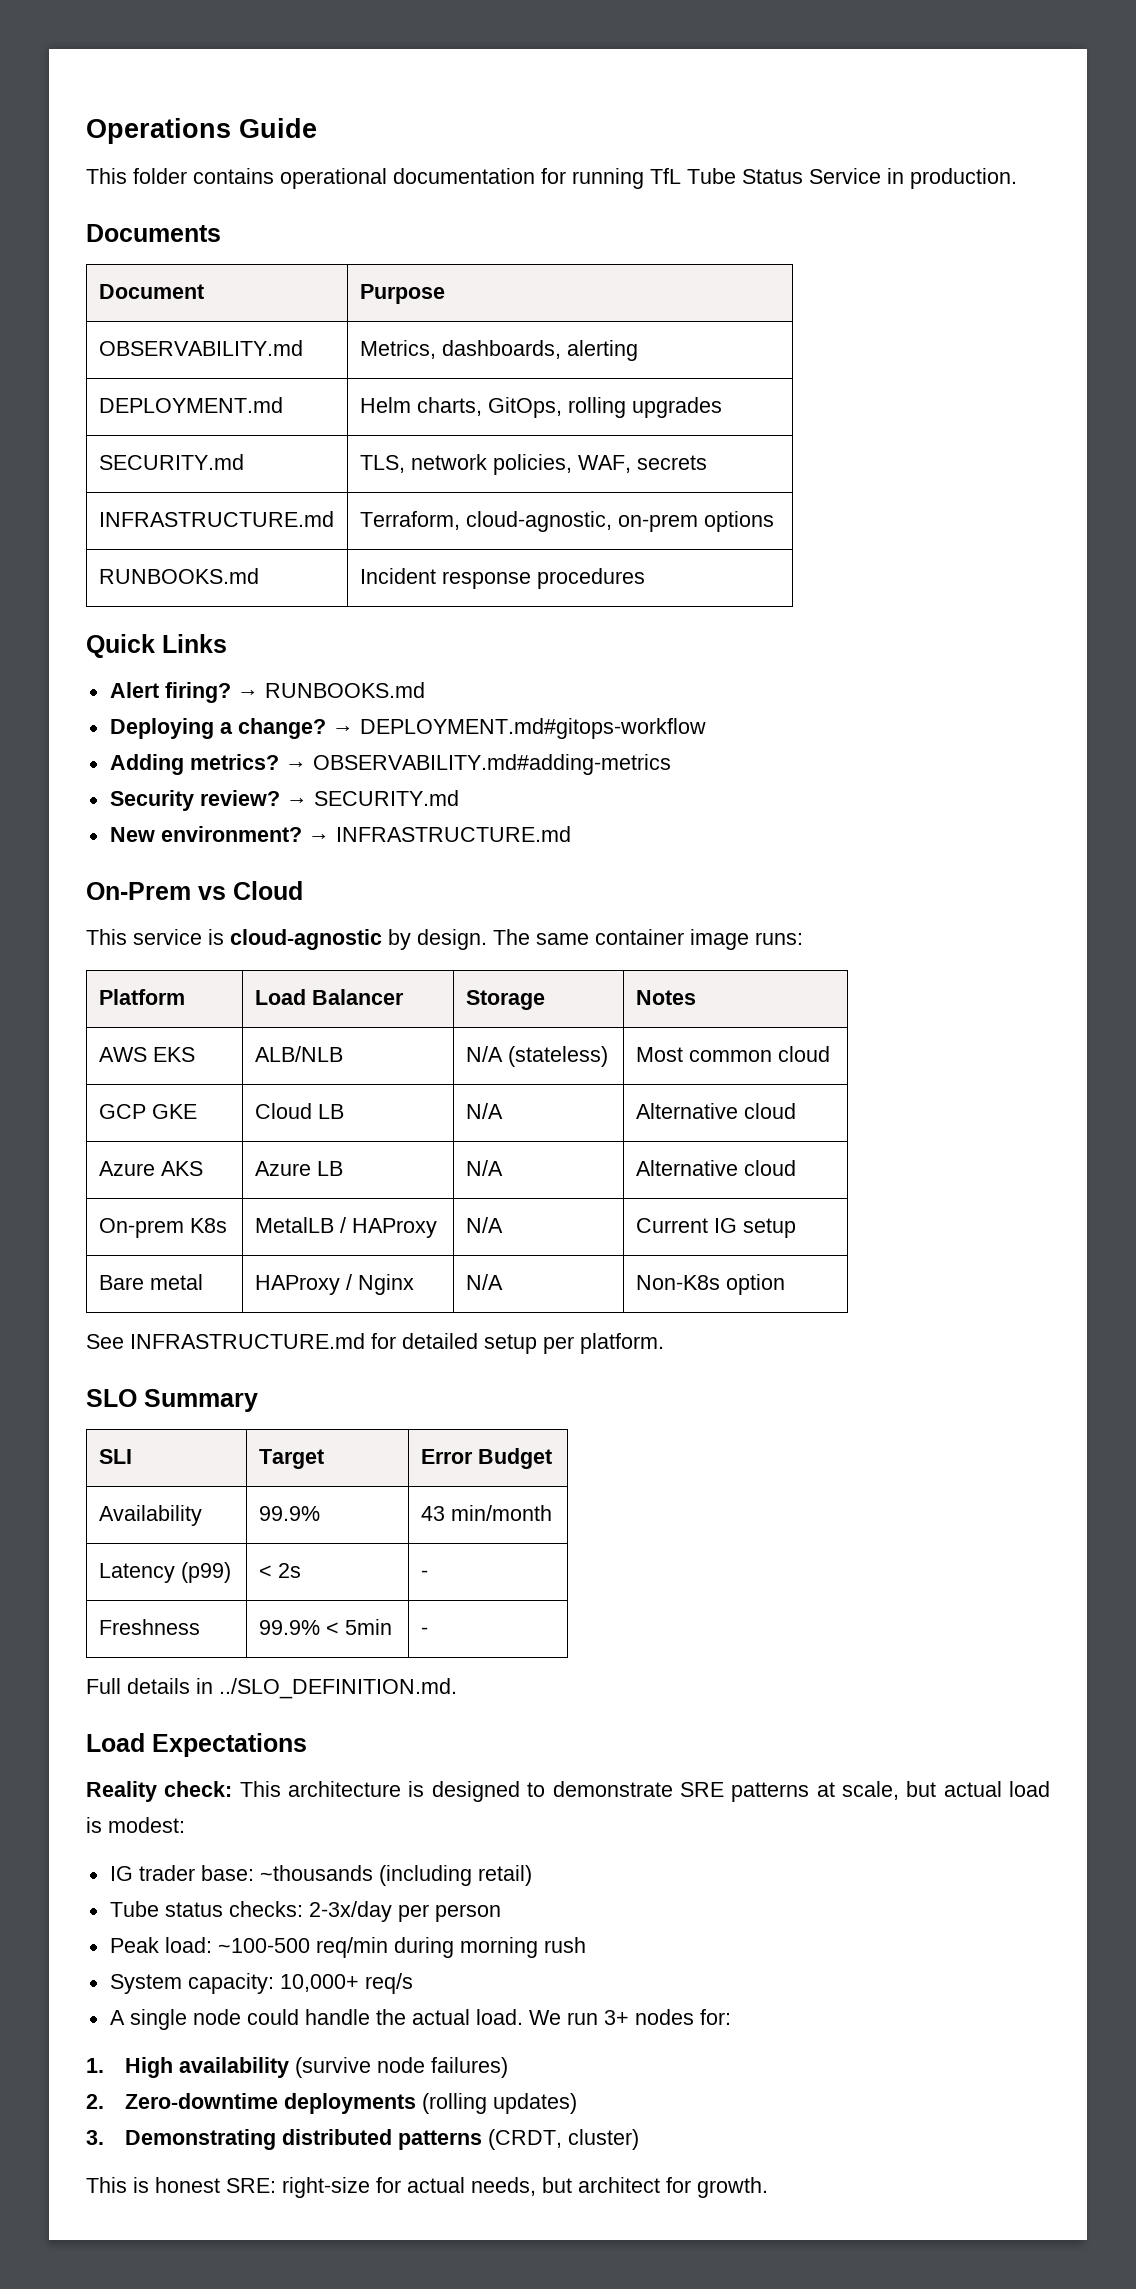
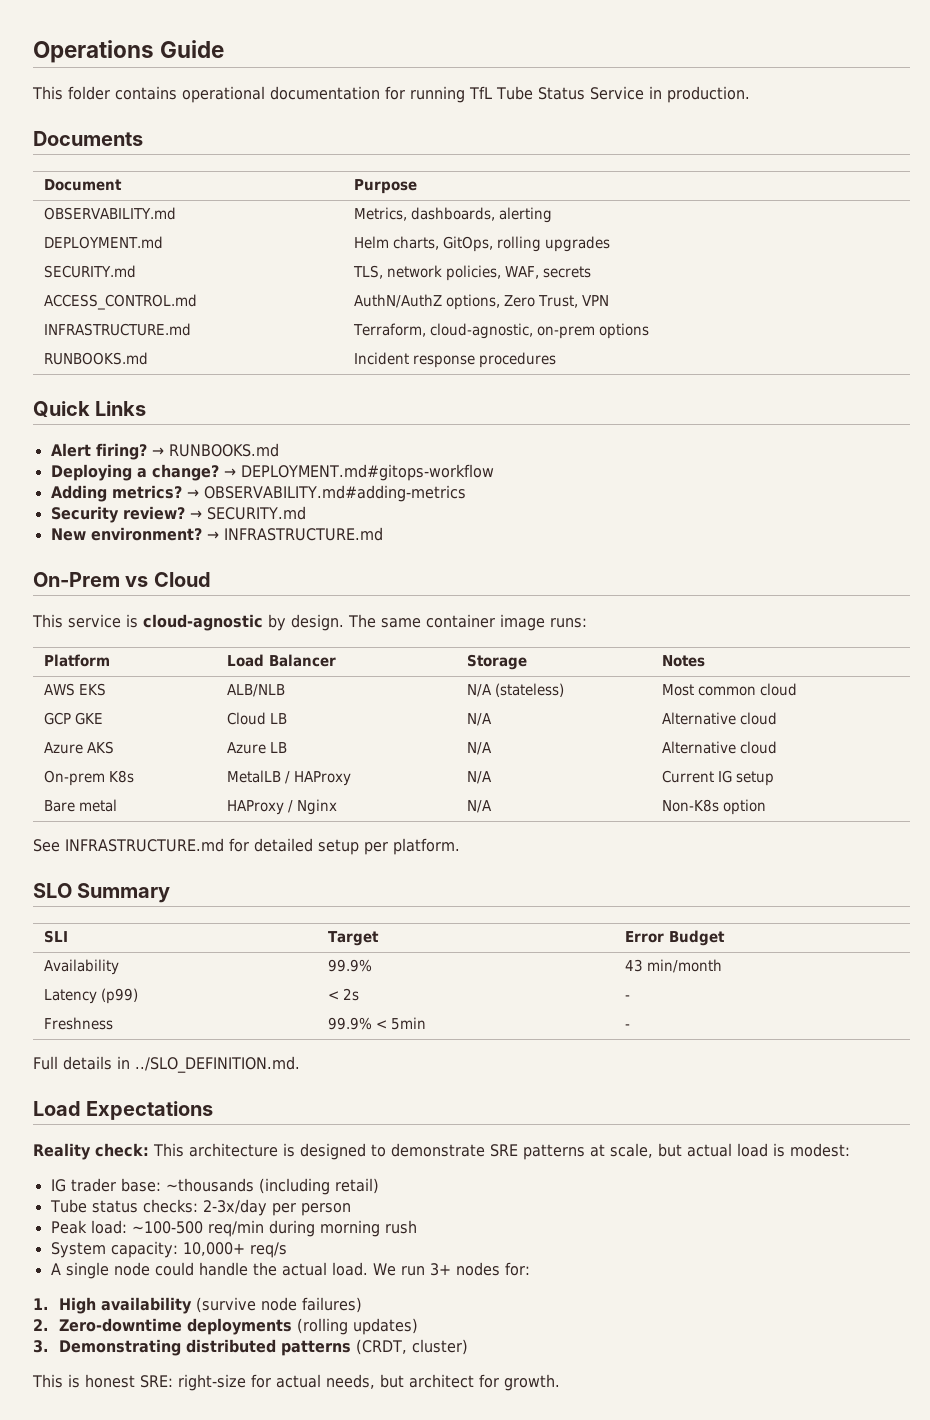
(707, 462) none -> [44,294,198,310] [354,294,610,310] // ACCESS_CONTROL.md | AuthN/AuthZ options, Zero Trust, VPN

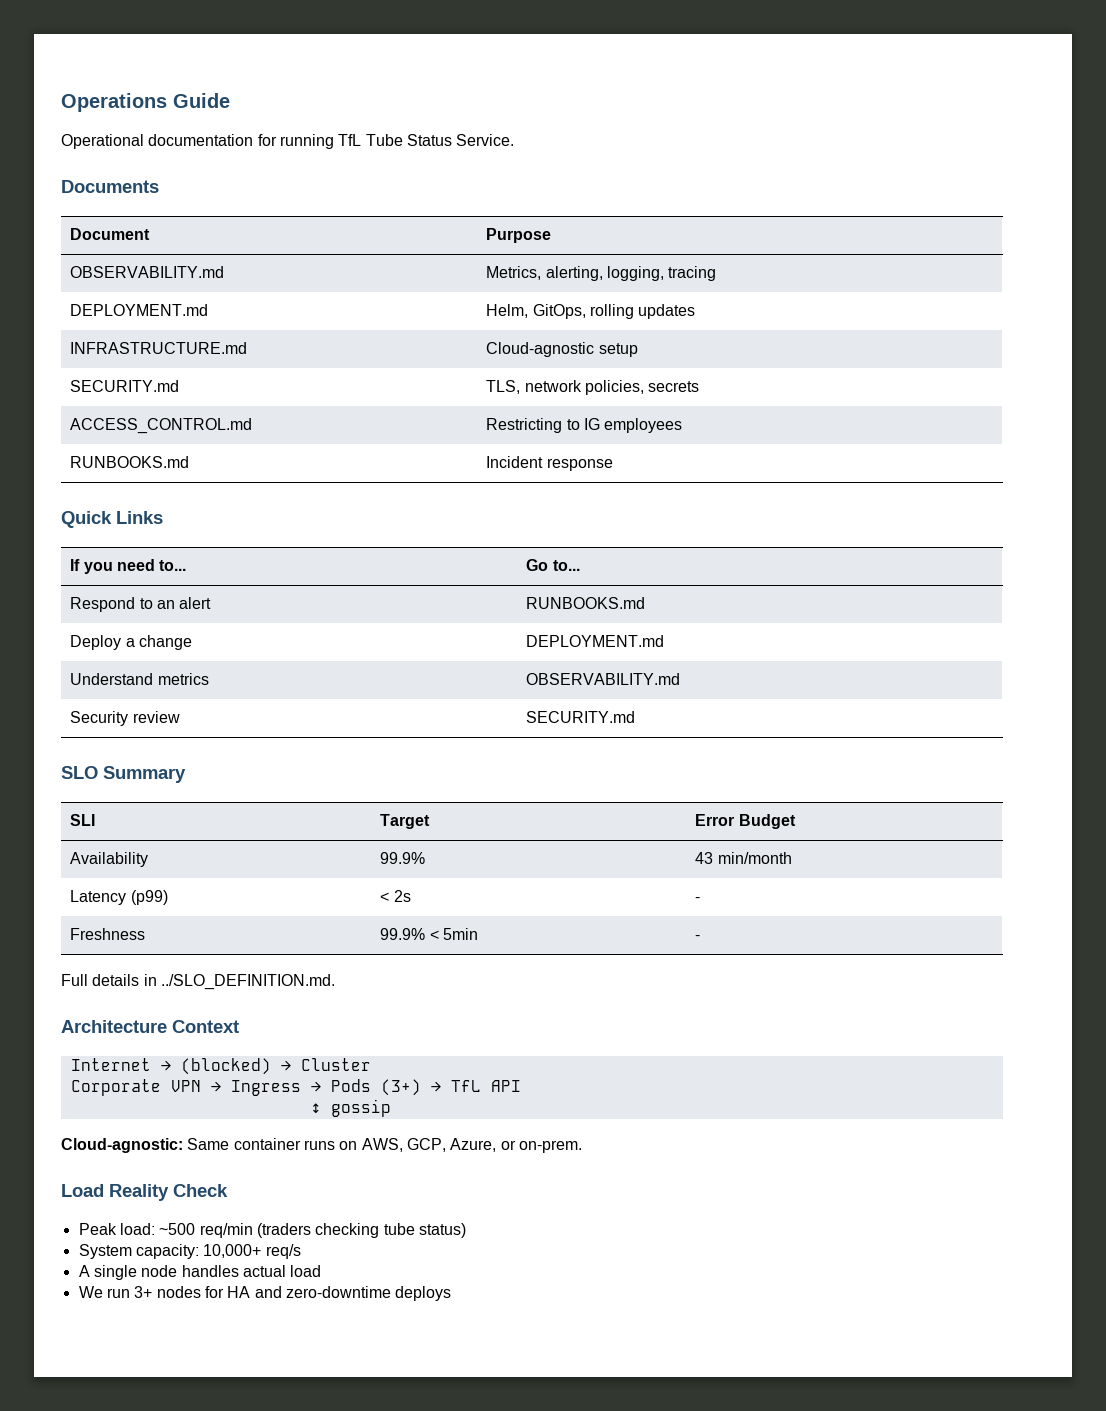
[32,86,265,103] This folder contains operational -> [61,134,144,149] Operational
[589,86,750,103] Service in production. -> [456,134,515,146] Service.
[411,207,553,223] [44,236,164,249] [354,236,611,252] dashboards, alerting // DEPLOYMENT.md | Helm charts, GitOps, rolling upgrades -> [545,266,717,281] [70,304,209,316] [486,304,696,319] [70,342,248,354] [486,342,638,357] alerting, logging, tracing // DEPLOYMENT.md | Helm, GitOps, rolling updates // INFRASTRUCTURE.md | Cloud-agnostic setup
[505,266,540,279] WAF, -> (645, 387) none
[354,294,610,310] [44,323,192,336] [353,323,650,339] AuthN/AuthZ options, Zero Trust, VPN // INFRASTRUCTURE.md | Terraform, cloud-agnostic, on-prem options -> [486,418,683,433] Restricting to IG employees
[479,352,557,368] procedures -> (613, 464) none
[50,443,279,460] [50,464,494,481] [50,485,466,502] [50,506,306,523] [50,527,383,541] [33,572,211,587] [32,614,587,631] [44,654,111,667] [227,654,337,667] [467,654,528,670] [662,655,706,667] [44,683,107,696] [227,684,286,697] [467,683,565,697] [662,683,798,696] [44,712,104,725] [227,712,288,725] [467,713,493,726] [662,712,778,725] [44,741,115,754] [227,742,288,754] [467,742,493,755] [662,741,778,754] [44,770,135,786] [227,770,352,786] [467,771,493,784] [662,770,775,786] [44,799,118,812] [227,799,338,815] [467,800,493,813] [662,799,767,815] [33,838,460,855] // Alert firing? → RUNBOOKS.md // Deploying a change? → DEPLOYMENT.md#gitops-workflow // Adding metrics? → OBSERVABILITY.md#adding-metrics // Security review? → SECURITY.md // New environment? → INFRASTRUCTURE.md // On-Prem vs Cloud // This service is cloud-agnostic by design. The same container image runs: // Platform | Load Balancer | Storage | Notes // AWS EKS | ALB/NLB | N/A (stateless) | Most common cloud // GCP GKE | Cloud LB | N/A | Alternative cloud // Azure AKS | Azure LB | N/A | Alternative cloud // On-prem K8s | MetalLB / HAProxy | N/A | Current IG setup // Bare metal | HAProxy / Nginx | N/A | Non-K8s option // See INFRASTRUCTURE.md for detailed setup per platform. -> [70,559,187,574] [526,559,580,571] [70,597,212,612] [526,597,646,609] [70,635,193,650] [526,635,665,647] [70,673,209,685] [526,673,681,685] [70,711,180,726] [526,711,636,723] // If you need to... | Go to... // Respond to an alert | RUNBOOKS.md // Deploy a change | DEPLOYMENT.md // Understand metrics | OBSERVABILITY.md // Security review | SECURITY.md
[33,1101,214,1120] [33,1143,850,1160] [50,1178,379,1195] [49,1199,351,1216] [50,1220,417,1237] Load Expectations // Reality check: This architecture is designed to demonstrate SRE patterns at scale, but actual load is modest: // IG trader base: ~thousands (including retail) // Tube status checks: 2-3x/day per person // Peak load: ~100-500 req/min during morning rush -> [61,1020,239,1033] [70,1058,371,1075] [70,1079,521,1096] [310,1099,391,1117] [61,1138,582,1153] [61,1184,228,1201] [78,1223,466,1238] Architecture Context // Internet → (blocked) → Cluster // Corporate VPN → Ingress → Pods (3+) → TfL API // ↕ gossip // Cloud-agnostic: Same container runs on AWS, GCP, Azure, or on-prem. // Load Reality Check // Peak load: ~500 req/min (traders checking tube status)
[154,1262,530,1276] [33,1297,362,1314] [33,1318,418,1335] [33,1339,468,1356] [32,1374,560,1391] could handle the actual load. We run 3+ nodes for: // 1. High availability (survive node failures) // 2. Zero-downtime deployments (rolling updates) // 3. Demonstrating distributed patterns (CRDT, cluster) // This is honest SRE: right-size for actual needs, but architect for growth. -> [181,1265,322,1277] [78,1286,452,1301] handles actual load // We run 3+ nodes for HA and zero-downtime deploys

